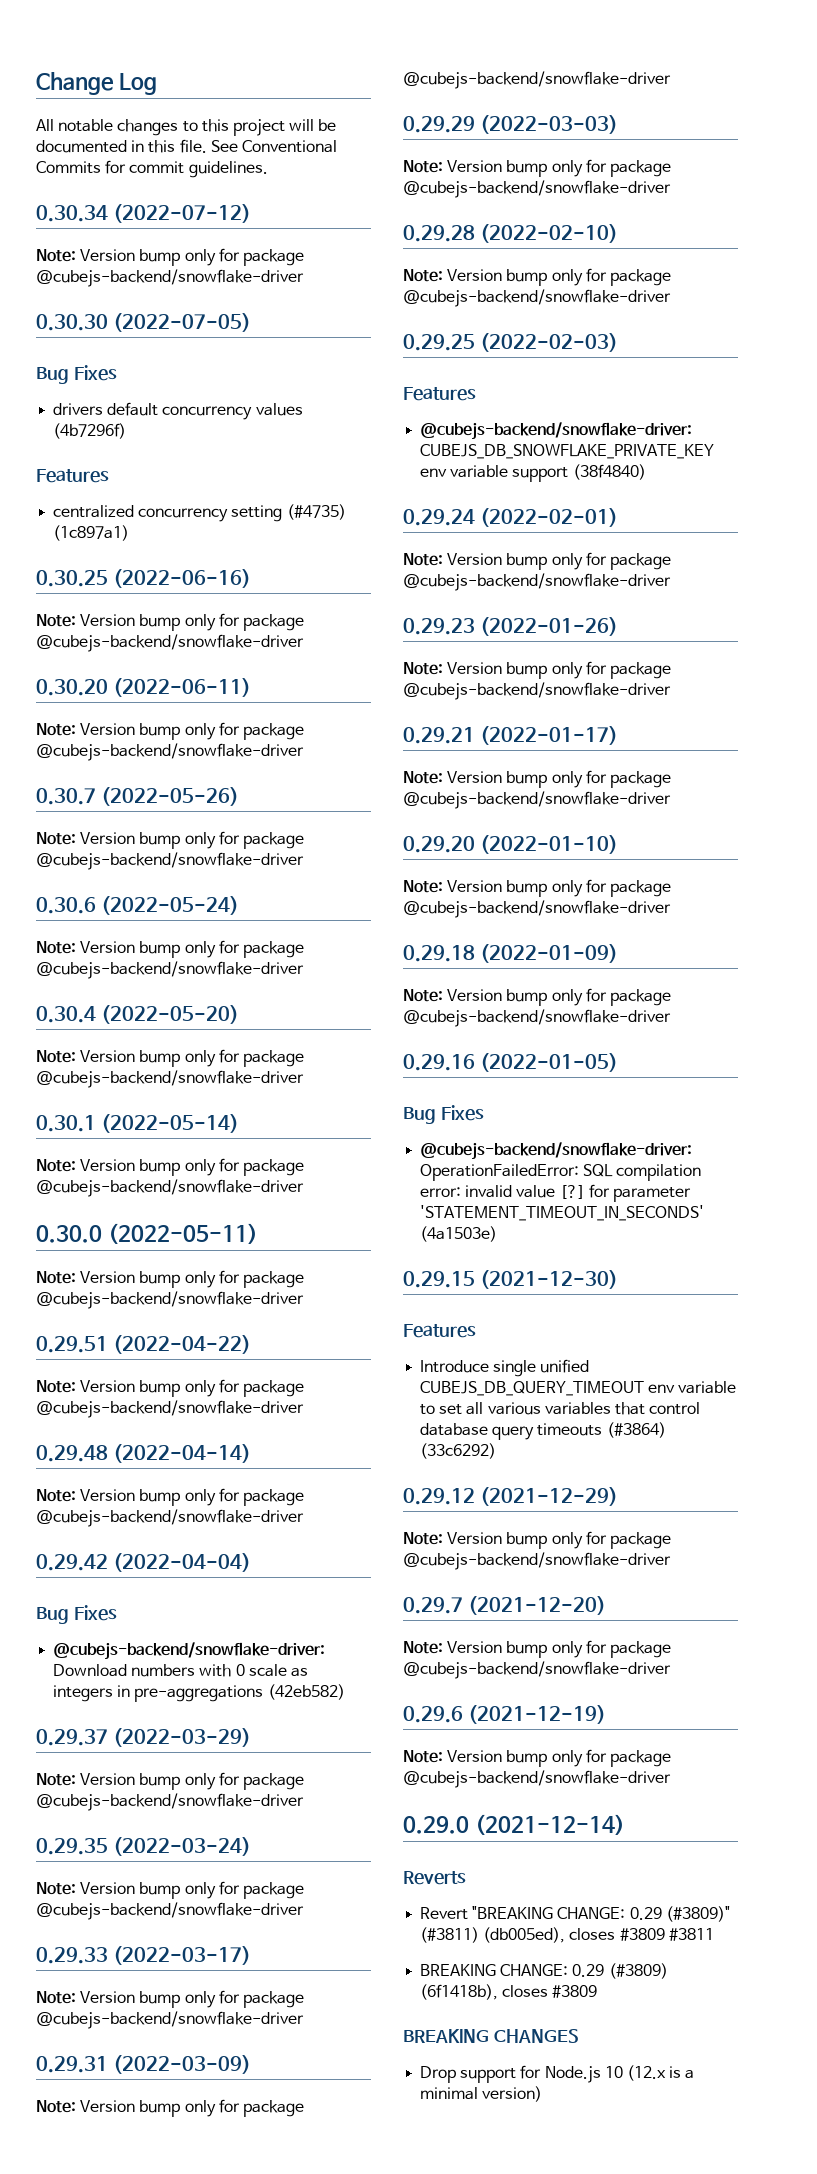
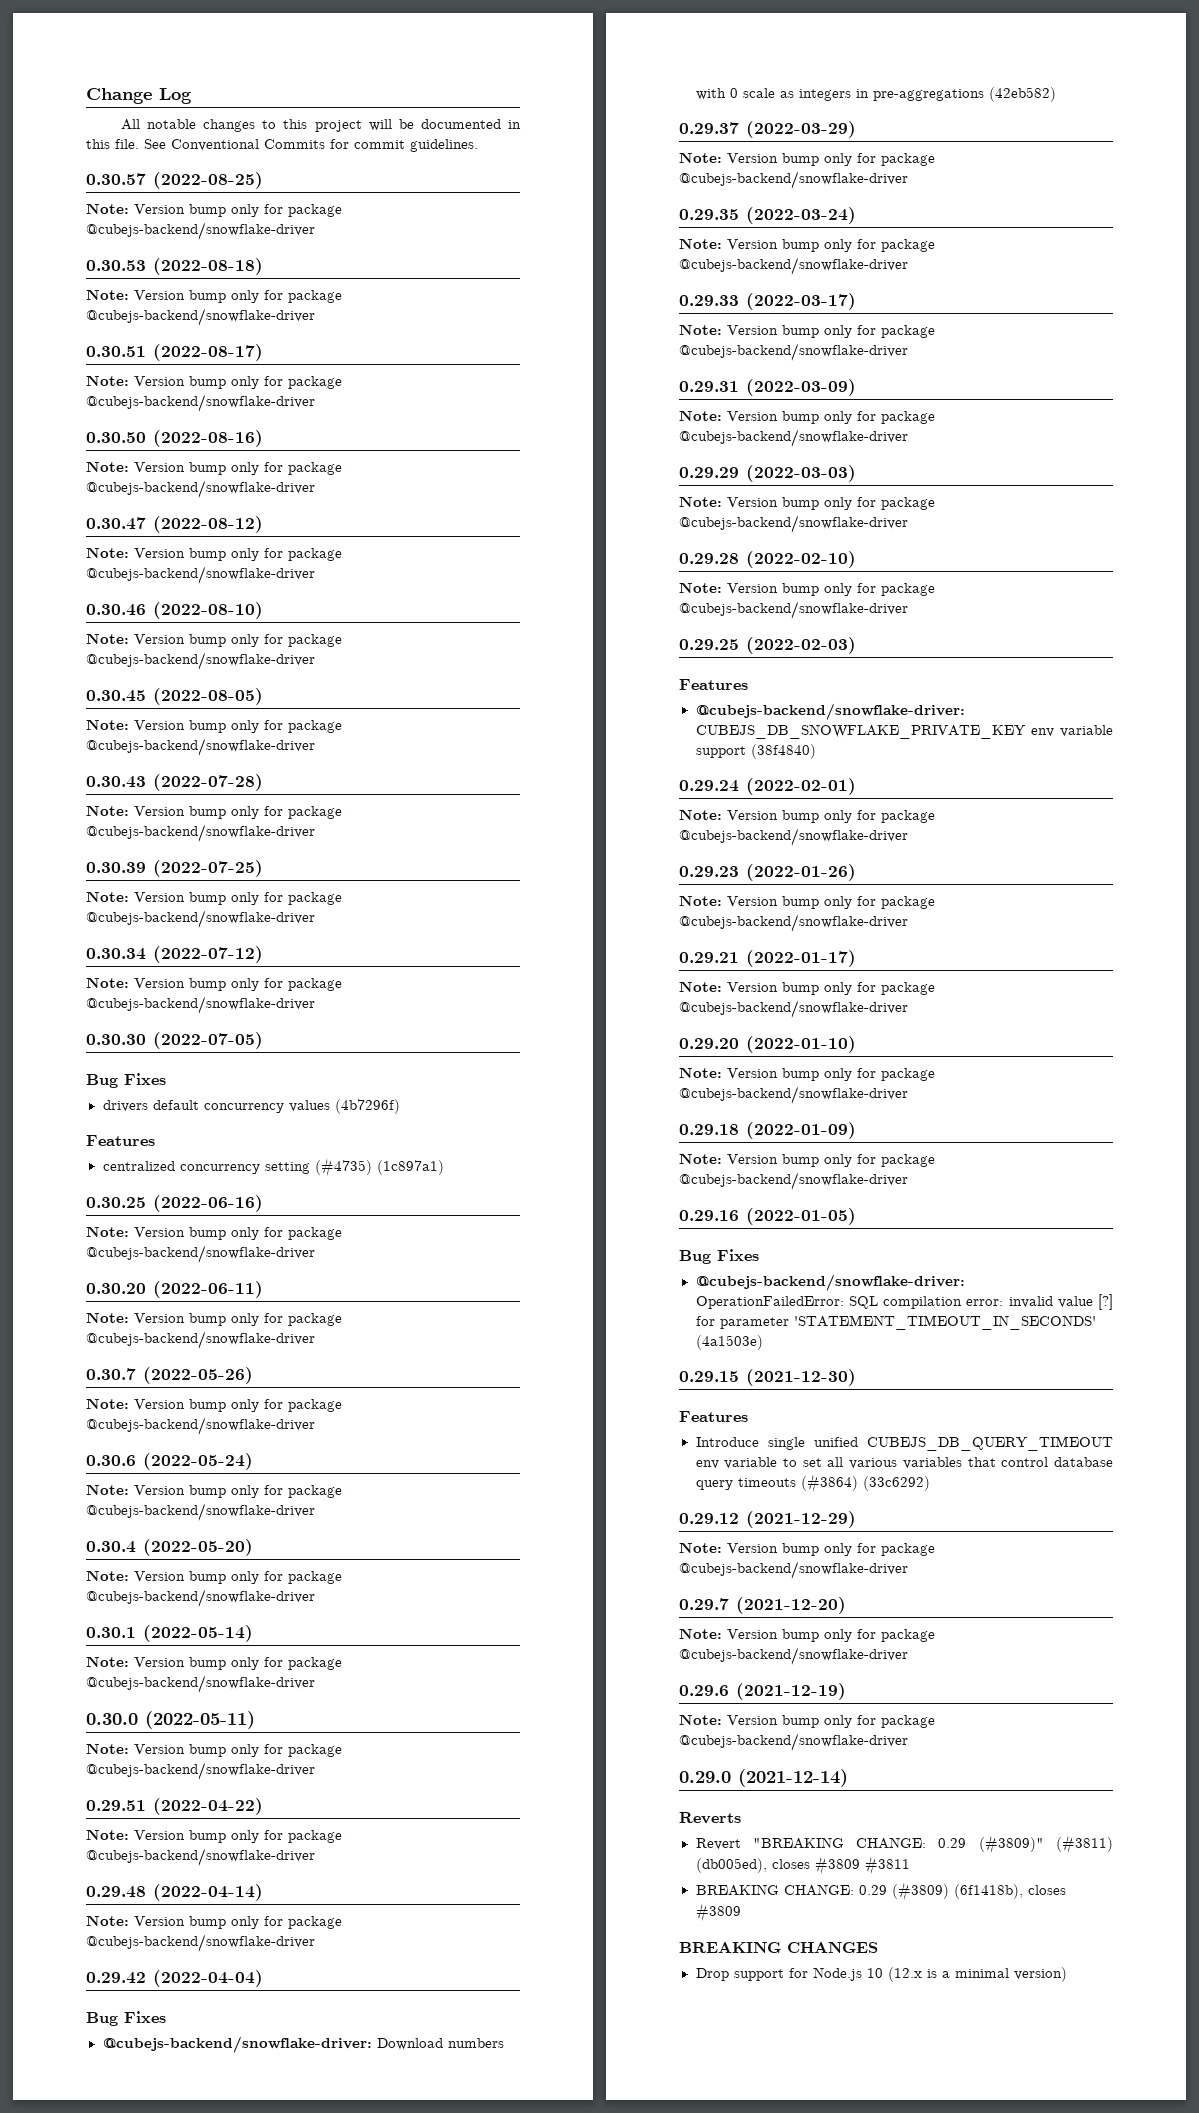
(268, 169) none -> [86,172,263,189] [86,203,342,217] [86,222,315,240] [86,258,263,275] [86,289,342,303] [86,308,315,326] [86,344,263,361] [86,375,342,389] [86,394,315,412] [86,430,263,447] [86,461,342,475] [86,480,315,498] [86,516,263,533] [86,547,342,561] [86,566,315,584] [86,602,263,619] [86,633,342,647] [86,652,315,670] [86,688,263,705] [86,719,342,733] [86,738,315,756] [86,774,263,791] [86,805,342,819] [86,824,315,842] [86,860,263,877] [86,891,342,905] [86,910,315,928] // 0.30.57 (2022-08-25) // Note: Version bump only for package @cubejs-backend/snowflake-driver // 0.30.53 (2022-08-18) // Note: Version bump only for package @cubejs-backend/snowflake-driver // 0.30.51 (2022-08-17) // Note: Version bump only for package @cubejs-backend/snowflake-driver // 0.30.50 (2022-08-16) // Note: Version bump only for package @cubejs-backend/snowflake-driver // 0.30.47 (2022-08-12) // Note: Version bump only for package @cubejs-backend/snowflake-driver // 0.30.46 (2022-08-10) // Note: Version bump only for package @cubejs-backend/snowflake-driver // 0.30.45 (2022-08-05) // Note: Version bump only for package @cubejs-backend/snowflake-driver // 0.30.43 (2022-07-28) // Note: Version bump only for package @cubejs-backend/snowflake-driver // 0.30.39 (2022-07-25) // Note: Version bump only for package @cubejs-backend/snowflake-driver

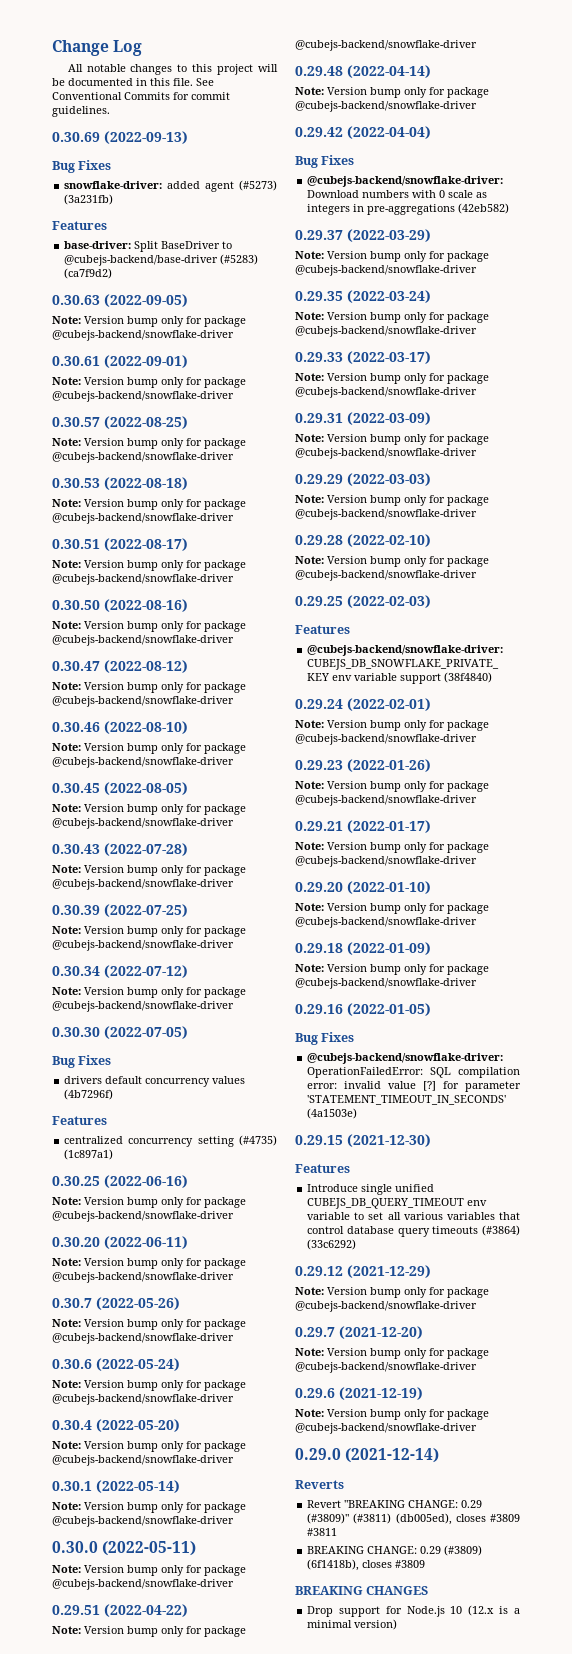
(478, 145) none -> [52,131,188,144] [52,160,112,173] [64,180,277,192] [64,194,114,205] [52,221,107,230] [64,241,233,252] [64,254,259,266] [64,268,113,279] [52,294,188,307] [52,316,246,327] [52,330,234,341] [52,355,188,368] [52,377,246,388] [52,391,234,402] // 0.30.69 (2022-09-13) // Bug Fixes // snowflake-driver: added agent (#5273) (3a231fb) // Features // base-driver: Split BaseDriver to @cubejs-backend/base-driver (#5283) (ca7f9d2) // 0.30.63 (2022-09-05) // Note: Version bump only for package @cubejs-backend/snowflake-driver // 0.30.61 (2022-09-01) // Note: Version bump only for package @cubejs-backend/snowflake-driver

